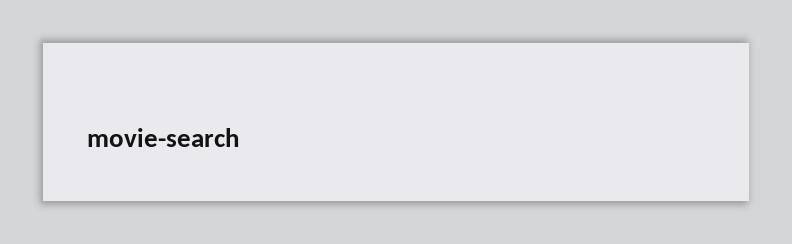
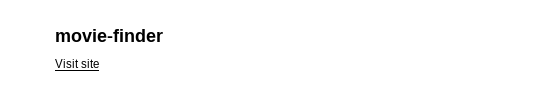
[87,128,239,147] movie-search -> [55,29,163,42] [55,59,100,68] movie-finder // Visit site

